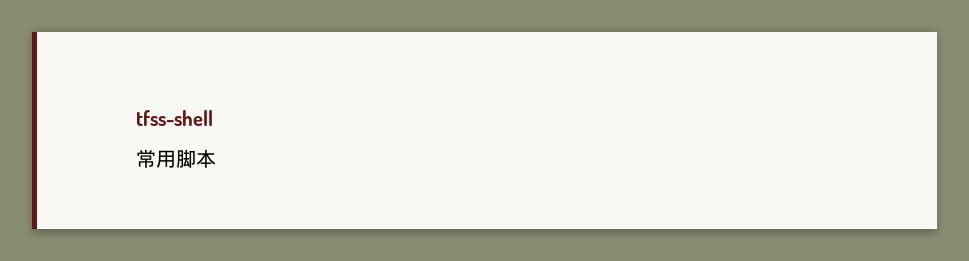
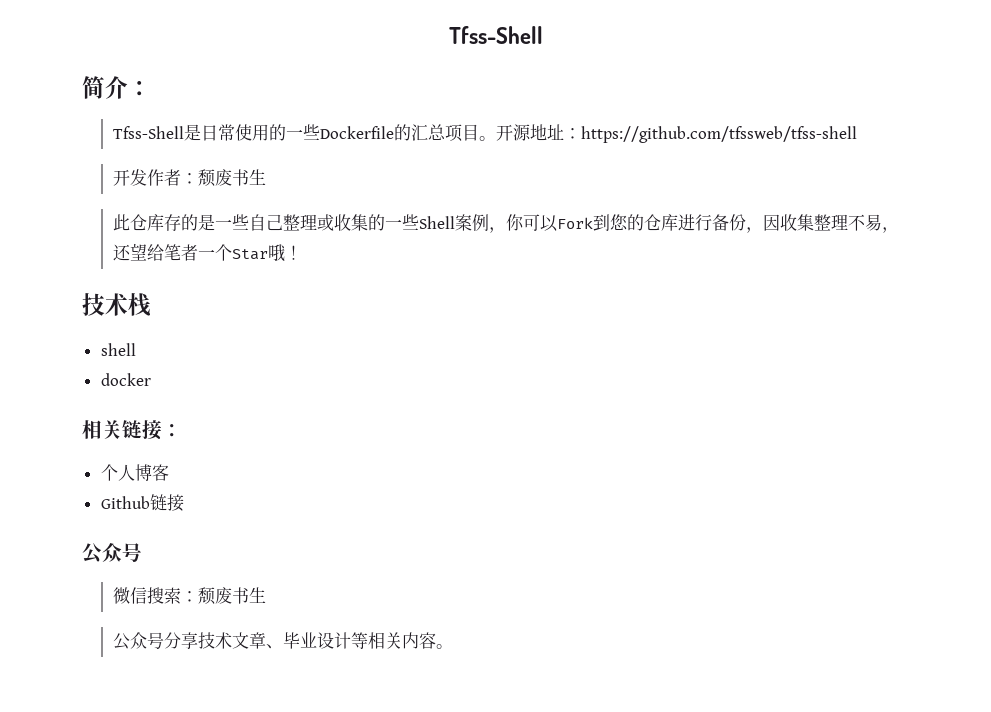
[136,110,213,126] [136,149,216,168] tfss-shell // 常用脚本 -> [448,26,543,44] [82,76,151,99] [112,124,857,143] [112,169,266,187] [112,214,899,233] [112,243,302,262] [82,293,151,317] [100,343,136,356] [100,373,151,386] [82,420,182,440] [100,464,169,481] [100,494,184,512] [82,543,142,564] [112,587,266,605] [112,632,453,650] Tfss-Shell // 简介： // Tfss-Shell是日常使用的一些Dockerfile的汇总项目。开源地址：https://github.com/tfssweb/tfss-shell // 开发作者：颓废书生 // 此仓库存的是一些自己整理或收集的一些Shell案例，你可以Fork到您的仓库进行备份，因收集整理不易，还望给笔者一个Star哦！ // 技术栈 // shell // docker // 相关链接： // 个人博客 // Github链接 // 公众号 // 微信搜索：颓废书生 // 公众号分享技术文章、毕业设计等相关内容。

